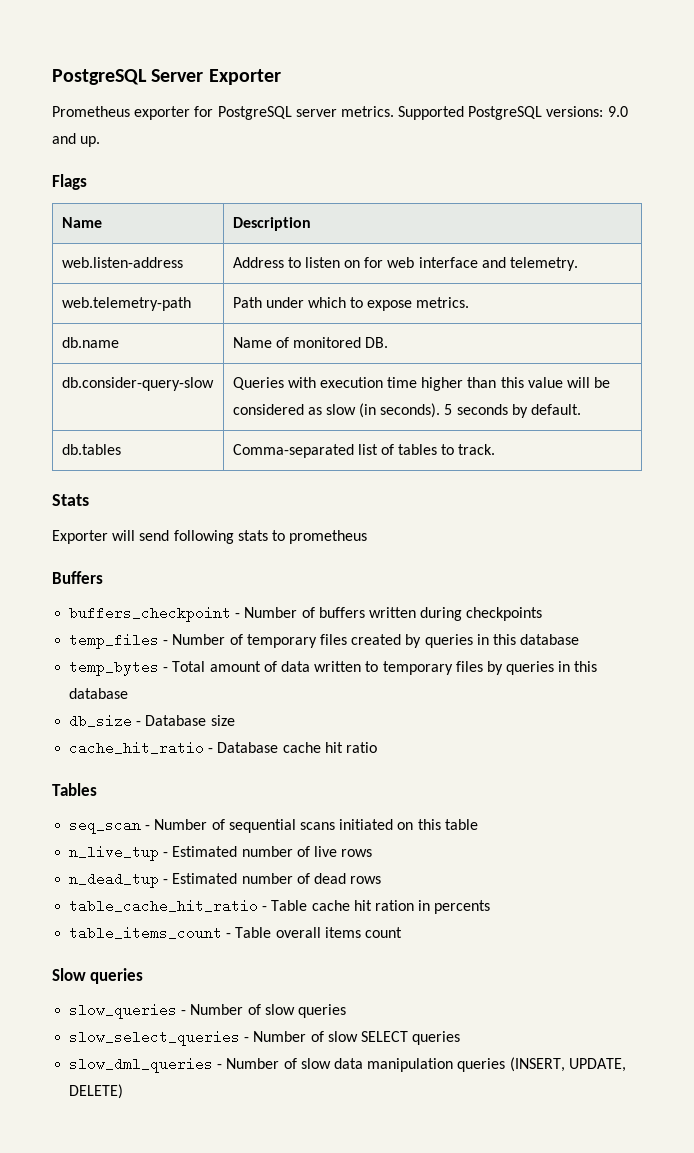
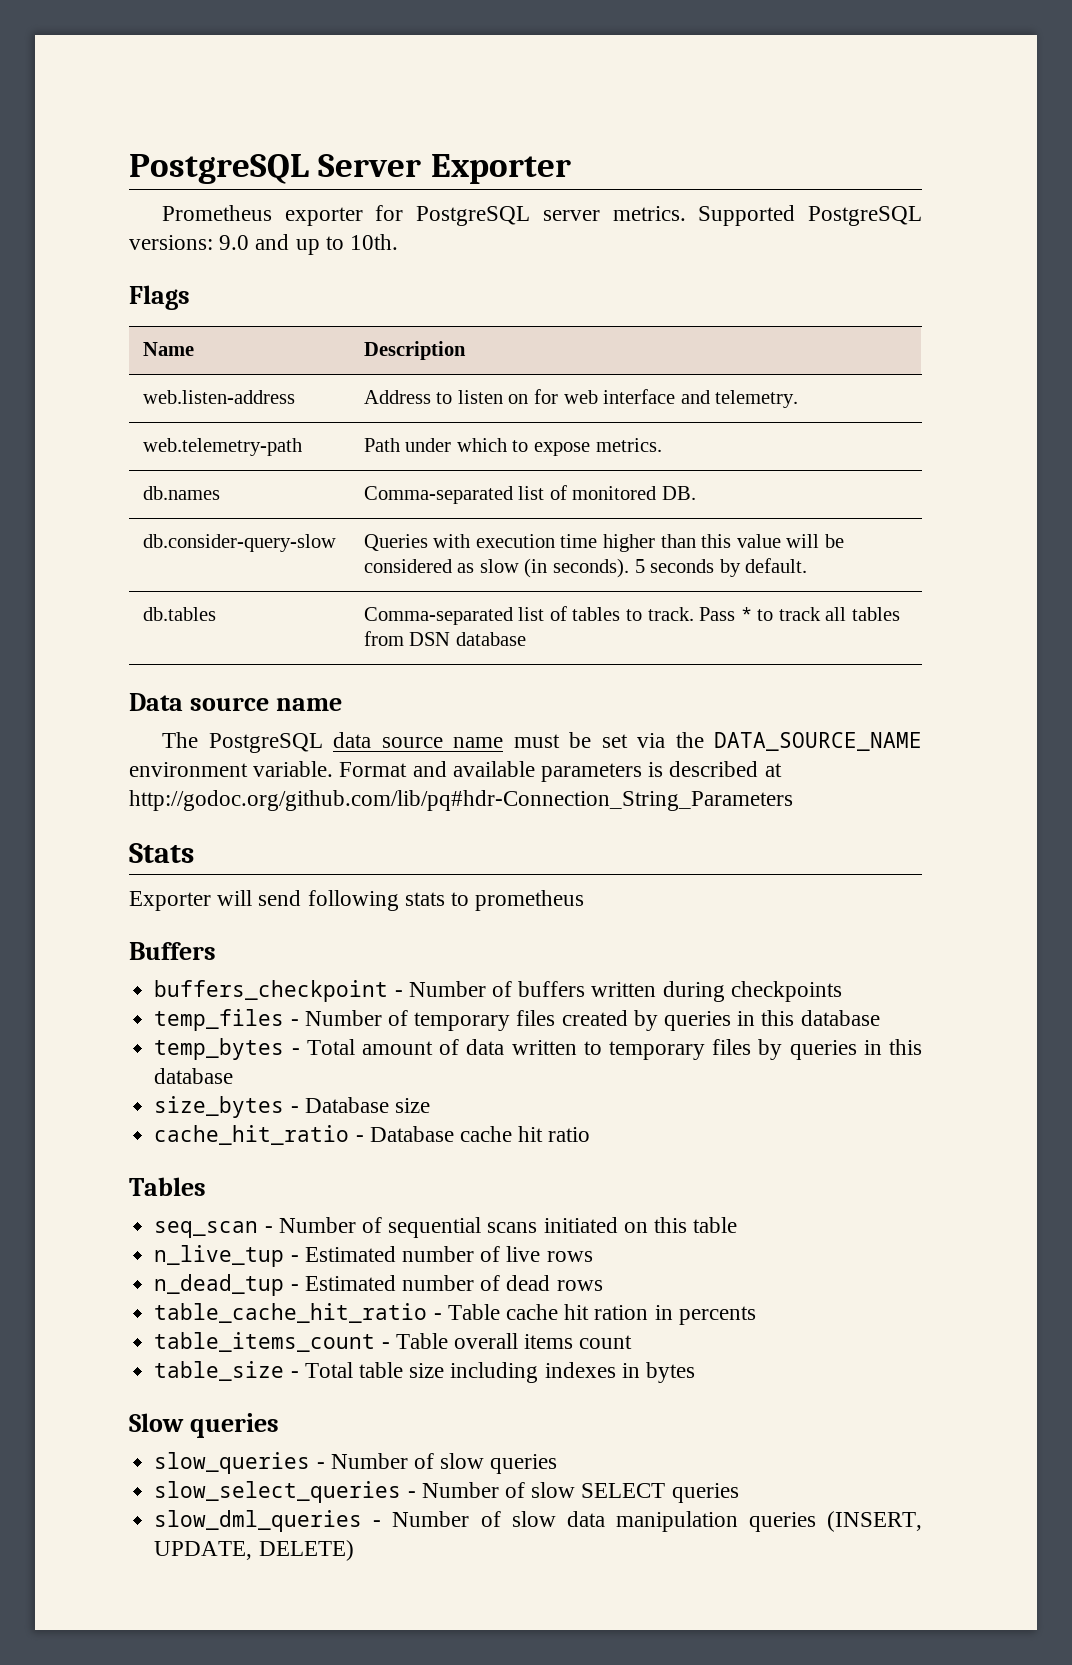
[80,136,101,147] up. -> [295,234,399,255] up to 10th.
[61,337,119,348] [232,337,272,348] db.name | Name -> [142,486,220,500] [363,486,545,504] db.names | Comma-separated list
(496, 449) none -> [699,607,900,621] [363,631,526,646] [129,693,342,711] [162,732,922,753] [129,761,782,782] [129,790,793,811] Pass * to track all tables from DSN database // Data source name // The PostgreSQL data source name must be set via the DATA_SOURCE_NAME environment variable. Format and available parameters is described at http://godoc.org/github.com/lib/pq#hdr-Connection_String_Parameters
[69,714,133,728] db_size -> [154,1096,285,1118] size_bytes
(402, 932) none -> [154,1361,695,1383] // table_size - Total table size including indexes in bytes

